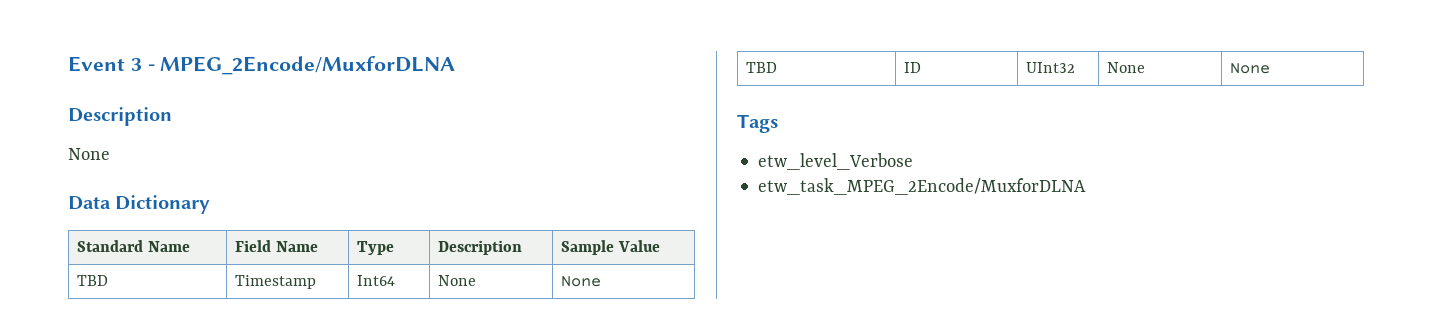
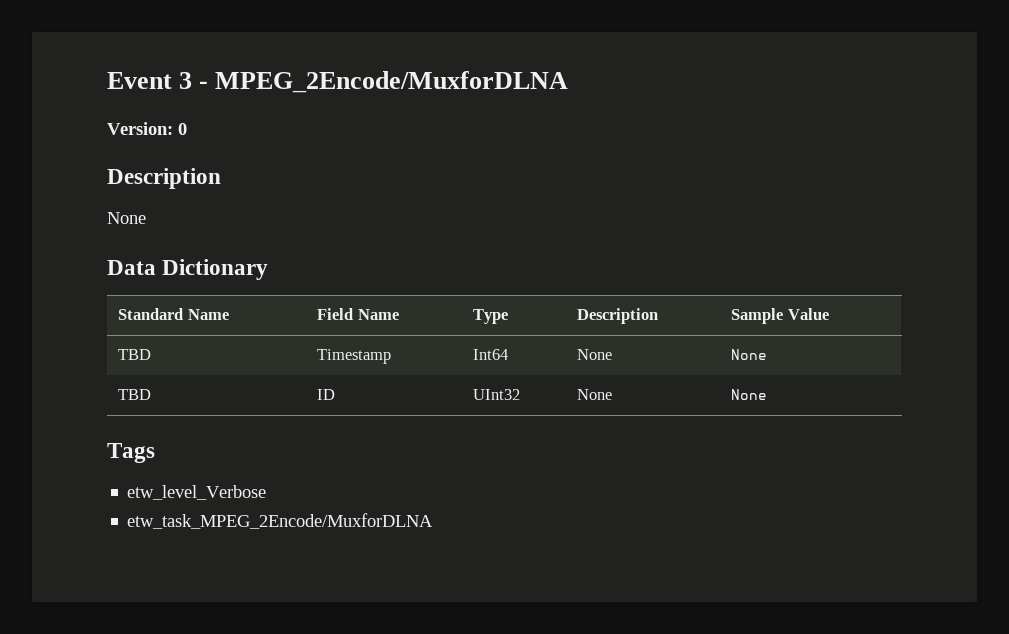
(456, 65) none -> [107,122,187,135] // Version: 0

